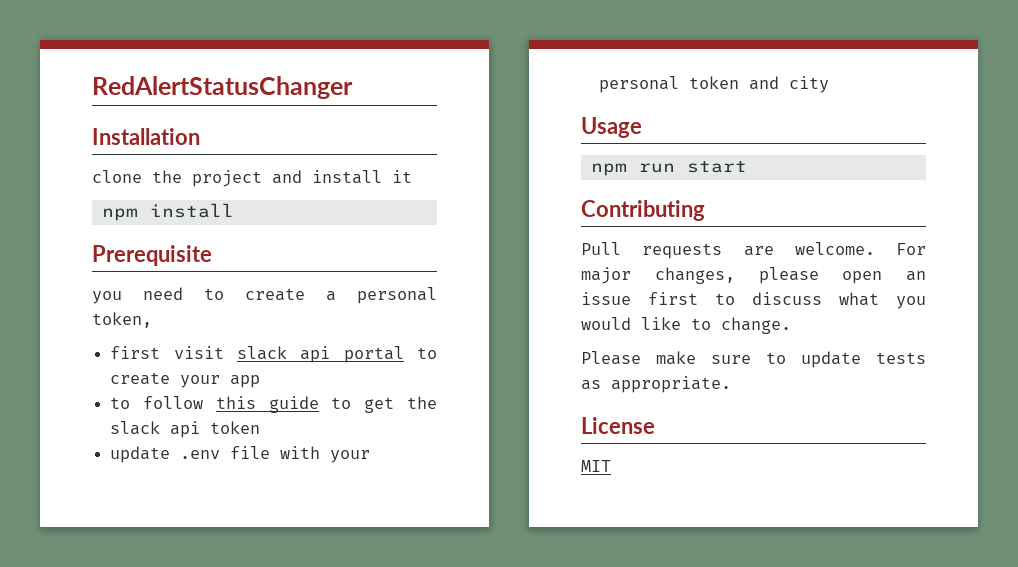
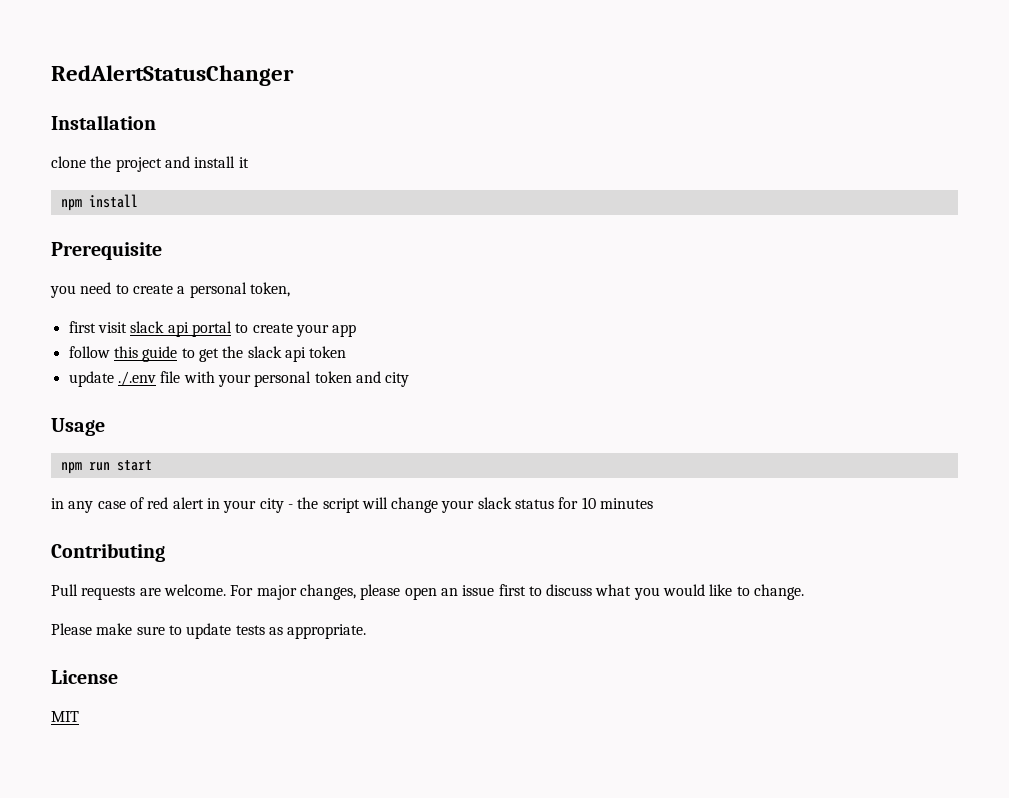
[110,397,131,409] to -> (357, 330) none
[180,450,221,459] .env -> [117,371,156,386] ./.env
(747, 167) none -> [51,497,654,513] // in any case of red alert in your city - the script will change your slack status for 10 minutes

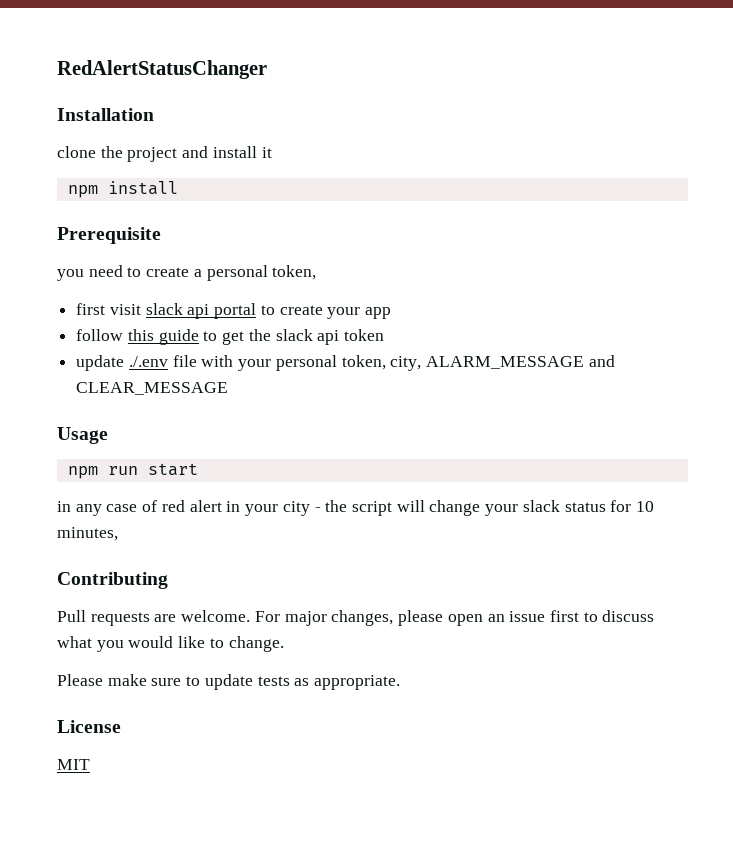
[314,371,410,387] token and city -> [341,355,615,371] [76,382,229,395] token, city, ALARM_MESSAGE and CLEAR_MESSAGE
[600,498,654,509] minutes -> [57,527,118,541] minutes,

